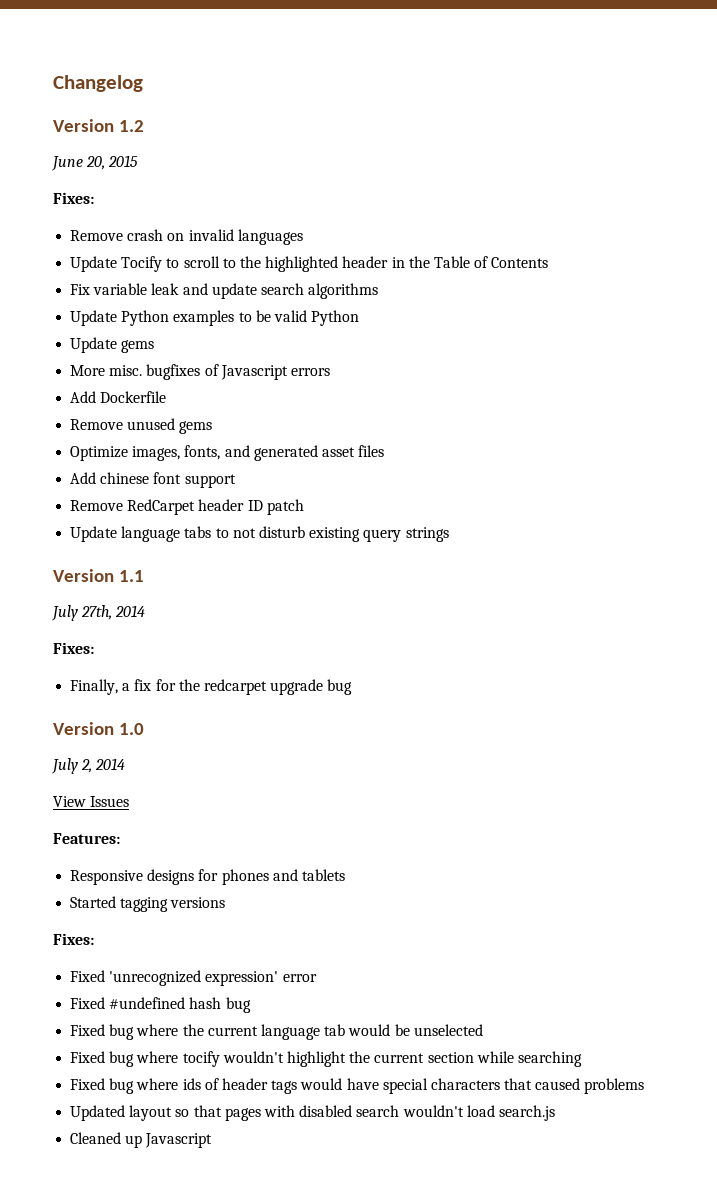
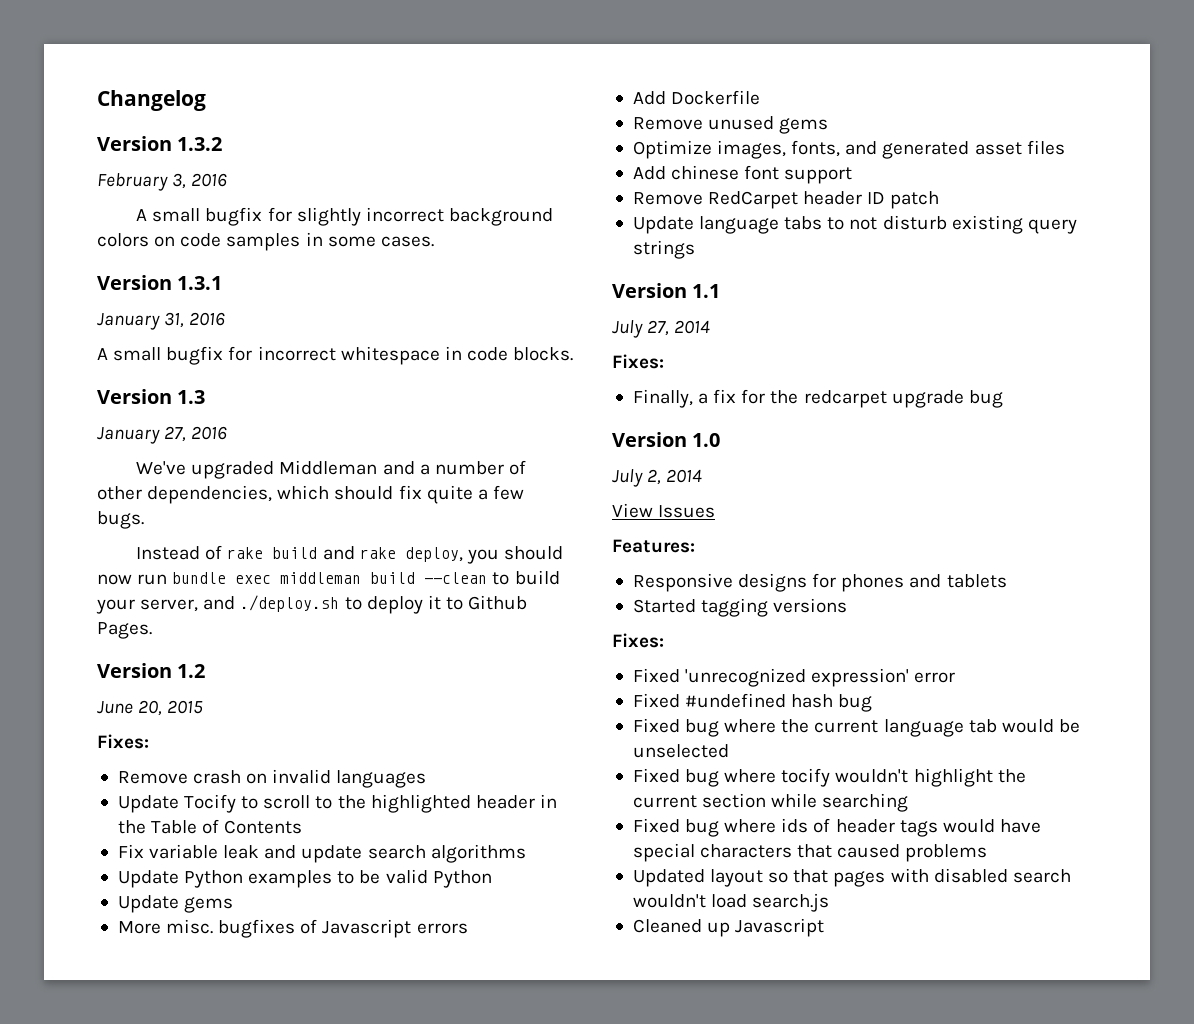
(143, 83) none -> [97,136,223,151] [97,173,228,191] [136,207,553,226] [97,232,434,251] [97,275,223,290] [97,312,226,330] [97,346,574,365] [97,389,206,404] [97,426,228,444] [136,460,526,479] [97,485,524,504] [97,511,144,529] [136,545,563,564] [97,570,560,585] [96,595,528,614] [97,622,152,639] // Version 1.3.2 // February 3, 2016 // A small bugfix for slightly incorrect background colors on code samples in some cases. // Version 1.3.1 // January 31, 2016 // A small bugfix for incorrect whitespace in code blocks. // Version 1.3 // January 27, 2016 // We've upgraded Middleman and a number of other dependencies, which should fix quite a few bugs. // Instead of rake build and rake deploy, you should now run bundle exec middleman build --clean to build your server, and ./deploy.sh to deploy it to Github Pages.
[81,605,113,620] 27th, -> [647,320,670,336] 27,

